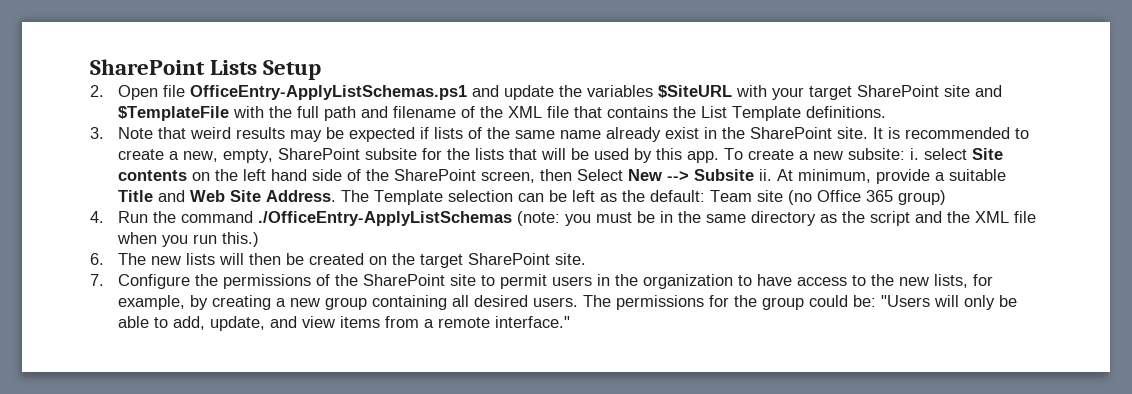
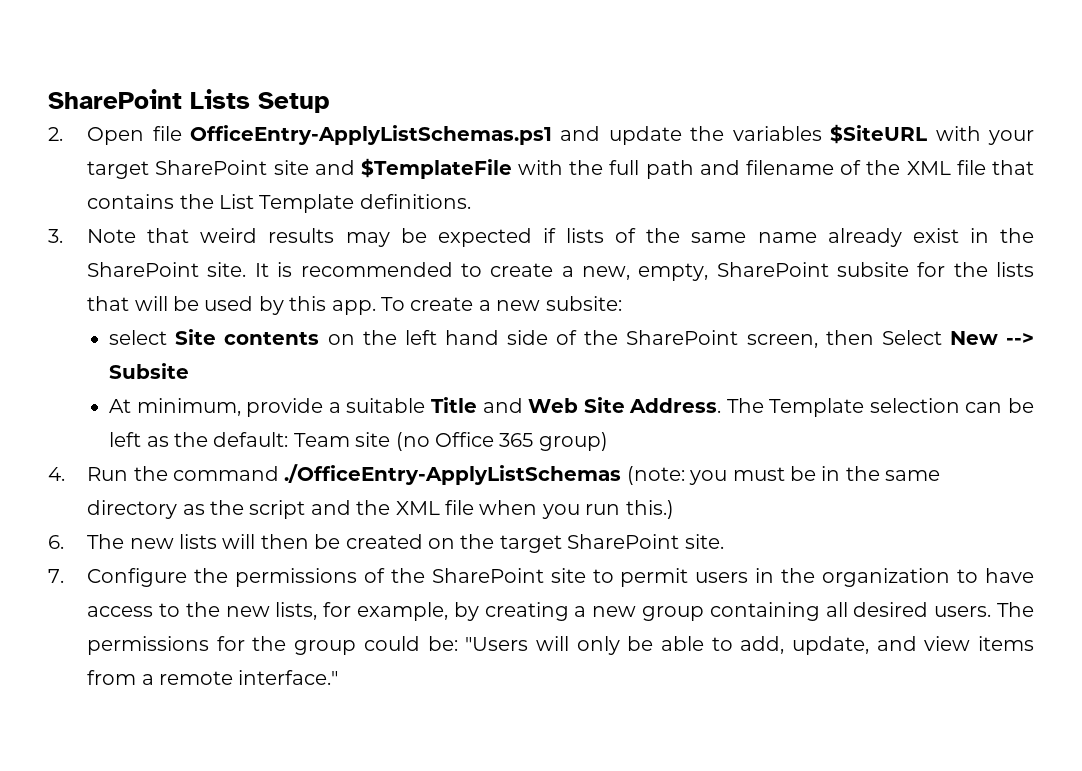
[910,148,920,160] i. -> (622, 303) //
[759,169,773,181] ii. -> (190, 371) //

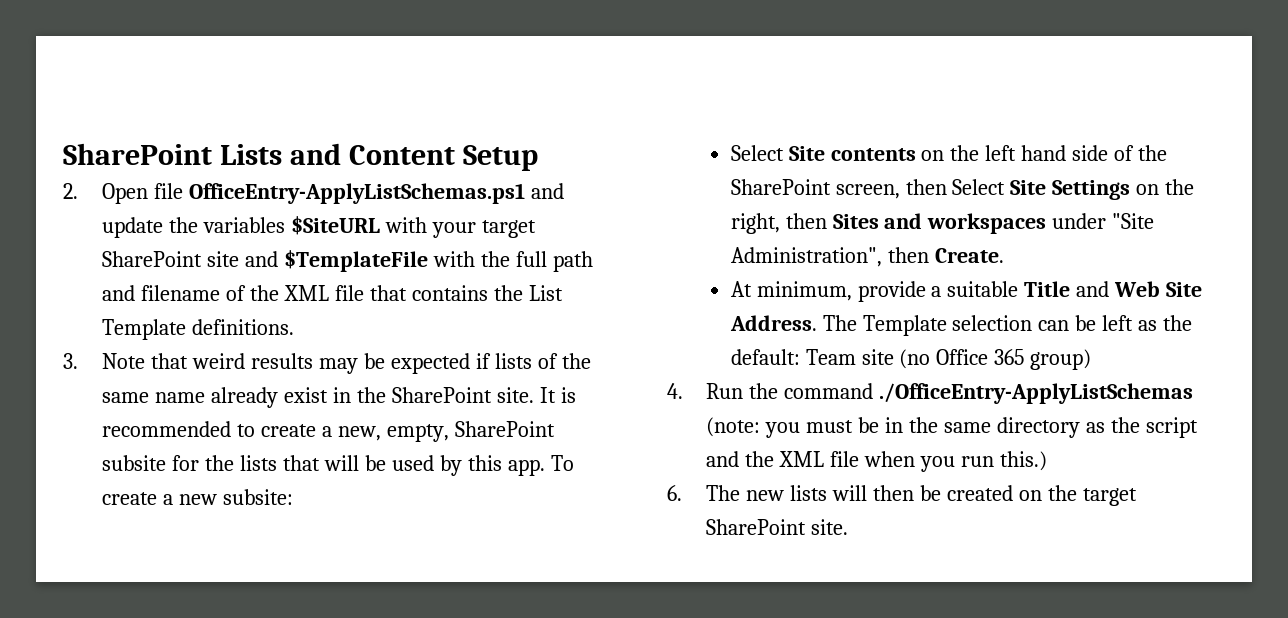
(250, 99) none -> [289,143,455,165] and Content
[109,330,168,345] select -> [730,145,784,161] Select
[949,331,1034,345] [109,363,190,379] New --> Subsite -> [1010,179,1195,200] [730,213,1155,234] [730,247,1004,267] Site Settings on the right, then Sites and workspaces under "Site Administration", then Create.
[48,568,1034,587] [87,602,1035,621] [87,636,1035,655] [87,670,339,685] // 7. Configure the permissions of the SharePoint site to permit users in the organization to have access to the new lists, for example, by creating a new group containing all desired users. The permissions for the group could be: "Users will only be able to add, update, and view items from a remote interface." -> (849, 527) none

